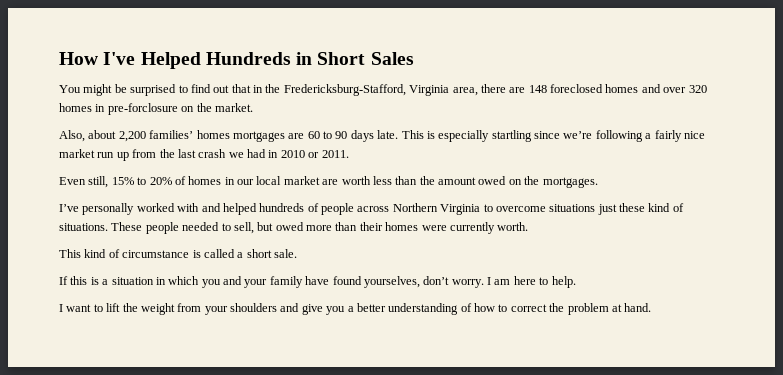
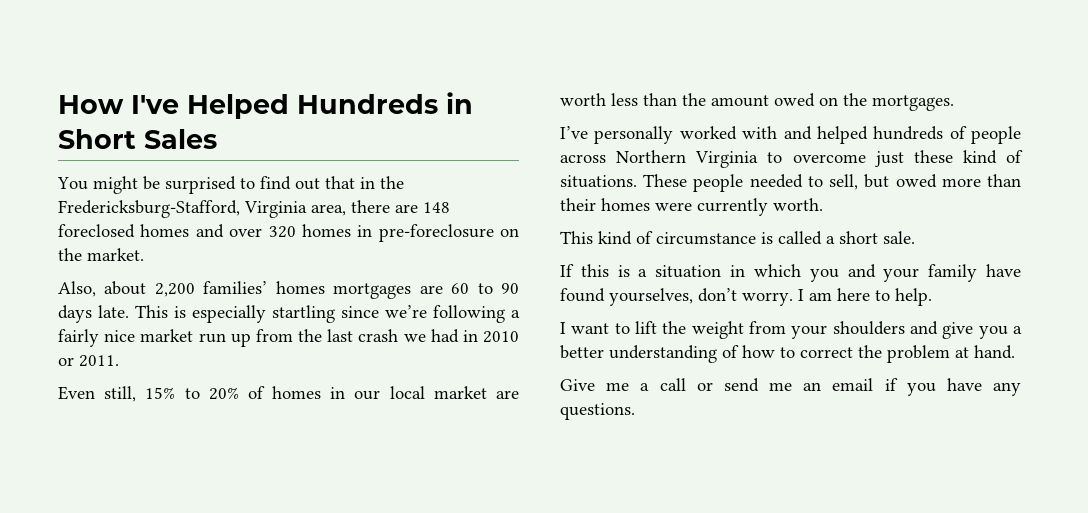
[107,103,178,115] pre-forclosure -> [378,224,494,242] pre-foreclosure
[549,204,596,212] situations -> (866, 158) none
(652, 307) none -> [560,378,1021,396] [560,403,635,420] // Give me a call or send me an email if you have any questions.

